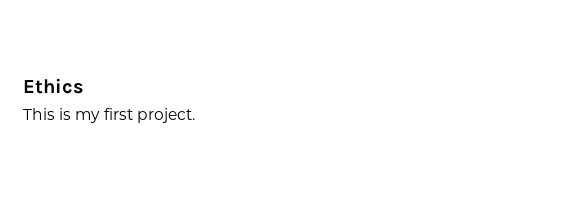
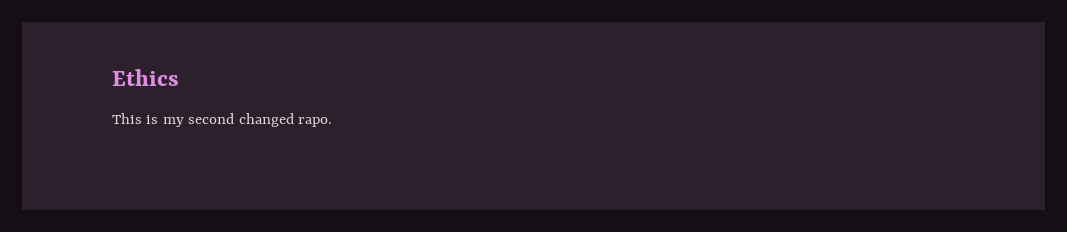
[103,108,195,123] first project. -> [188,113,333,127] second changed rapo.

